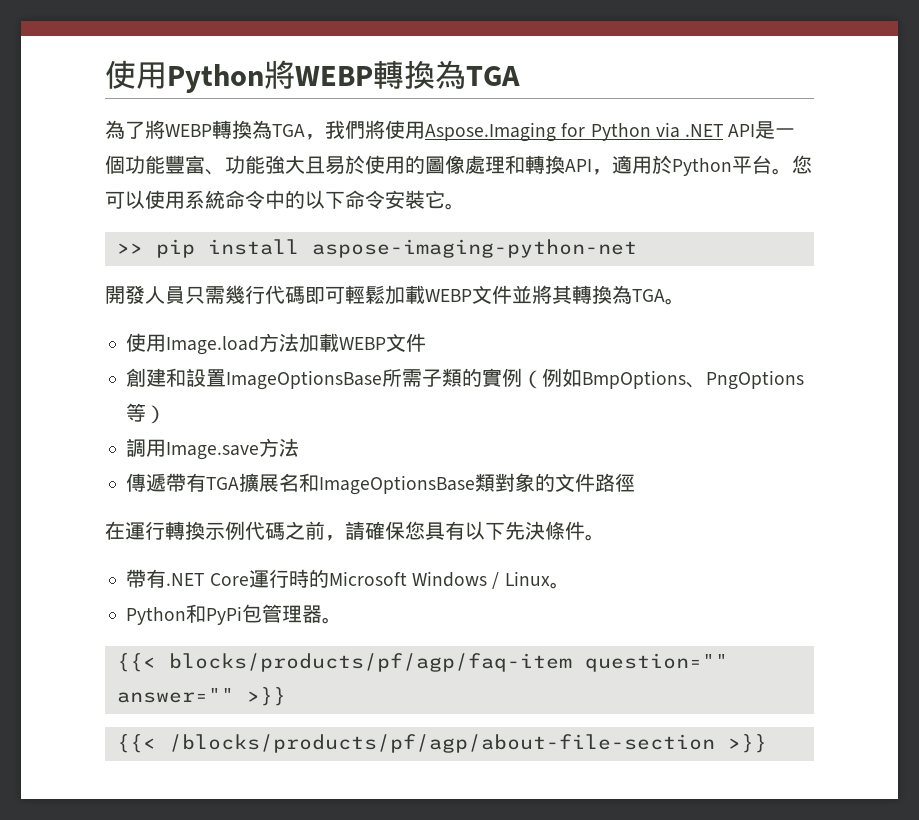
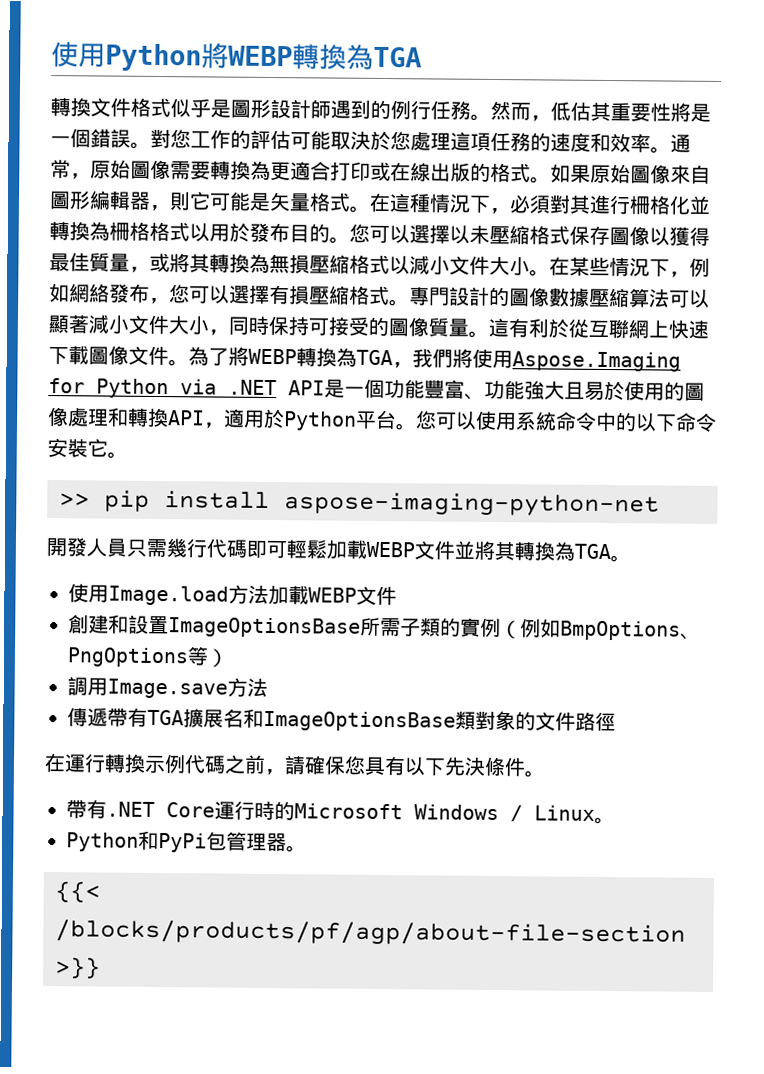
(520, 76) none -> [50,97,711,122] [50,128,691,154] [50,159,711,184] [49,190,711,215] [49,221,710,246] [49,252,710,278] [49,283,710,308] [48,314,709,339] [48,345,189,367] 轉換文件格式似乎是圖形設計師遇到的例行任務。然而，低估其重要性將是一個錯誤。對您工作的評估可能取決於您處理這項任務的速度和效率。通常，原始圖像需要轉換為更適合打印或在線出版的格式。如果原始圖像來自圖形編輯器，則它可能是矢量格式。在這種情況下，必須對其進行柵格化並轉換為柵格格式以用於發布目的。您可以選擇以未壓縮格式保存圖像以獲得最佳質量，或將其轉換為無損壓縮格式以減小文件大小。在某些情況下，例如網絡發布，您可以選擇有損壓縮格式。專門設計的圖像數據壓縮算法可以顯著減小文件大小，同時保持可接受的圖像質量。這有利於從互聯網上快速下載圖像文件。
[116,653,728,672] [116,687,286,706] // {{< blocks/products/pf/agp/faq-item question="" answer="" >}} -> (307, 849) none

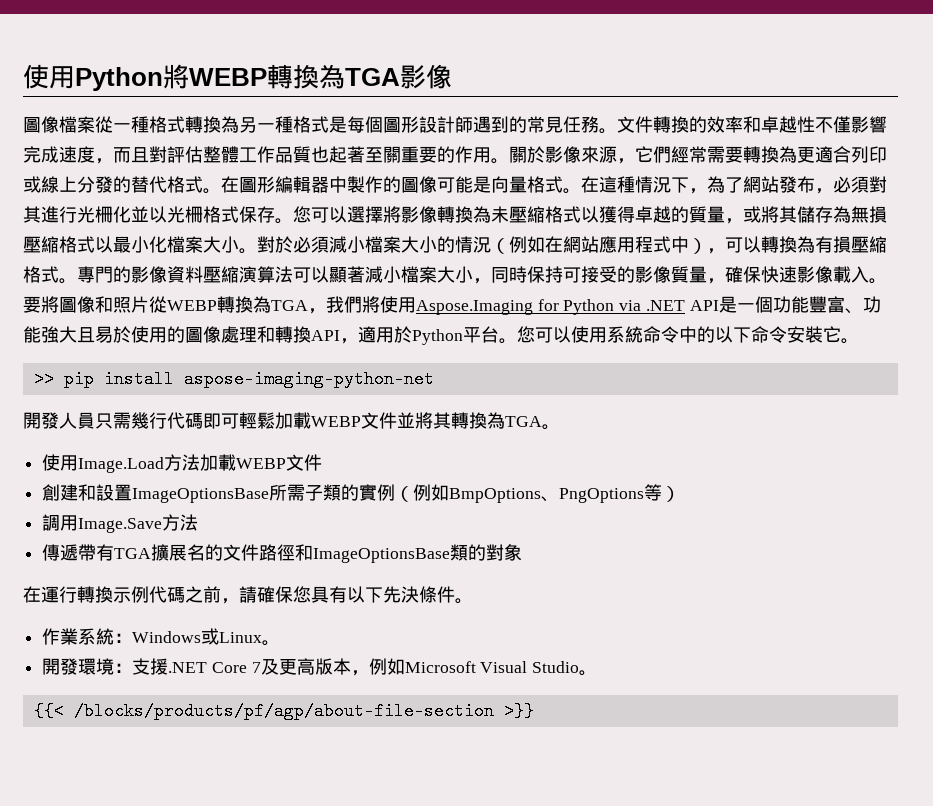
[50,97,711,122] [50,128,691,154] [50,159,711,184] [49,190,291,212] // 轉換文件格式似乎是圖形設計師遇到的例行任務。然而，低估其重要性將是一個錯誤。對您工作的評估可能取決於您處理這項任務的速度和效率。通常，原始圖像需要轉換為更適合打印或在線出版的格式。如果原始圖像來自圖形編輯器，則它可能是矢 -> [400,64,452,89] [23,116,887,134] [23,146,887,164] [23,176,509,194] 影像 // 圖像檔案從一種格式轉換為另一種格式是每個圖形設計師遇到的常見任務。文件轉換的效率和卓越性不僅影響完成速度，而且對評估整體工作品質也起著至關重要的作用。關於影像來源，它們經常需要轉換為更適合列印或線上分發的替代格式。在圖形編輯器中製作的圖像可能是向
[509,194,711,215] [49,221,710,246] [49,252,90,272] 必須對其進行柵格化並轉換為柵格格式以用於發布目的。您可以選擇以未壓縮格式保存圖像以獲得最佳 -> [707,176,887,194] [23,206,689,224] 為了網站發布，必須對其進行光柵化並以光柵格式保存。您可以選擇將影像轉換為未壓縮格式以獲得卓越的
[209,253,250,273] 轉換 -> [797,206,833,223] 儲存
[409,255,710,278] [49,283,270,305] 減小文件大小。在某些情況下，例如網絡發布，您可以選擇 -> [113,236,815,254] 最小化檔案大小。對於必須減小檔案大小的情況（例如在網站應用程式中），可以轉換為
[449,286,630,308] 設計的圖像數據壓縮 -> [113,266,257,283] 的影像資料壓縮演
[128,314,169,335] 文件 -> [401,266,437,283] 檔案
[388,317,709,339] [48,345,249,367] 圖像質量。這有利於從互聯網上快速下載圖像文件。為了將 -> [635,266,887,284] [23,296,167,313] 影像質量，確保快速影像載入。要將圖像和照片從
[108,585,229,606] Image.load -> [78,457,165,473] Image.Load
[107,678,228,699] Image.save -> [78,518,163,533] Image.Save
[243,708,516,732] 和ImageOptionsBase類對象 -> (206, 552) none
(616, 721) none -> [295,544,523,563] 和ImageOptionsBase類的對象
[66,799,615,825] [66,830,287,853] 帶有.NET Core運行時的Microsoft Windows / Linux。 // Python和PyPi包管理器 -> [42,628,281,646] [42,658,580,676] 作業系統：Windows或Linux。 // 開發環境：支援.NET Core 7及更高版本，例如Microsoft Visual Studio

